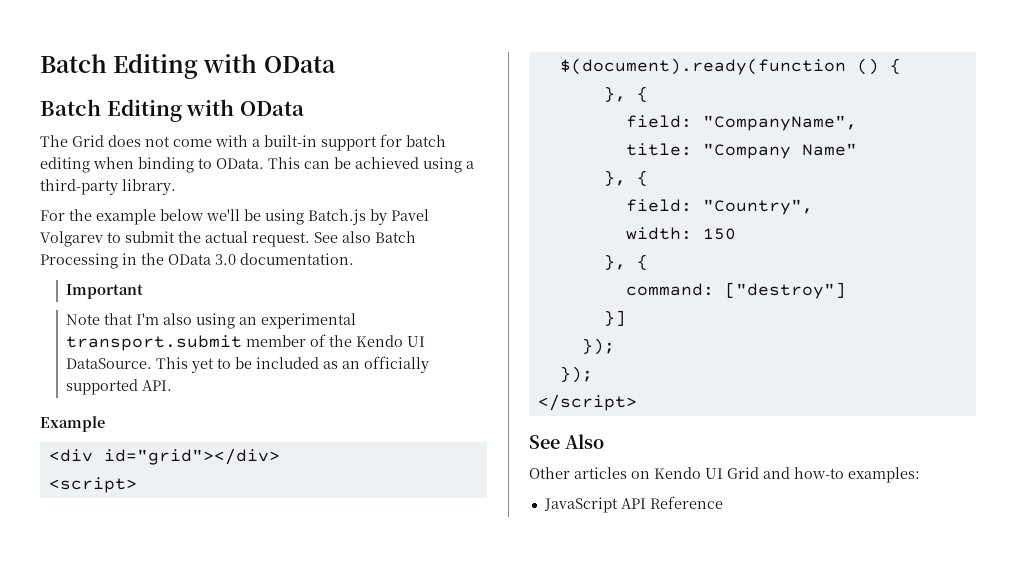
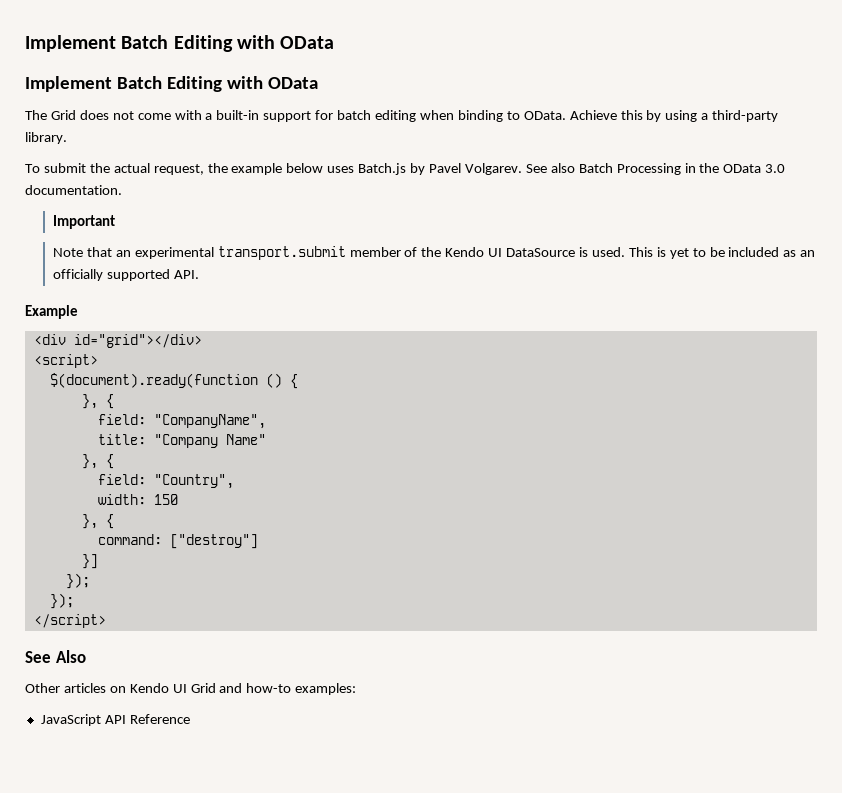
[40,53,336,79] Batch Editing with OData // -> [25,35,335,52] [25,76,112,92] Implement Batch Editing with OData // Implement
[268,157,419,169] This can be achieved -> [569,110,662,122] Achieve this by
[40,209,429,225] [40,231,310,247] For the example below we'll be using Batch.js by Pavel Volgarev to submit the actual request. -> [25,163,522,175] To submit the actual request, the example below uses Batch.js by Pavel Volgarev.
[136,313,236,329] I'm also using -> (112, 252) none
[66,357,189,369] DataSource. This -> [506,247,666,257] DataSource is used. This is

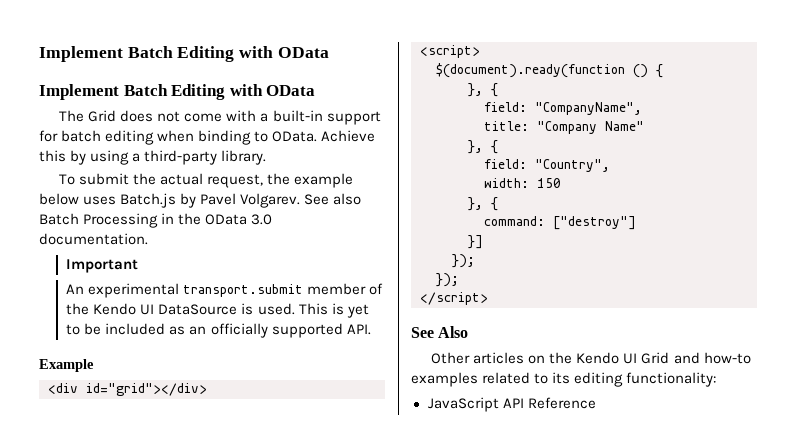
[52,247,131,257] Note that an -> [66,284,85,294] An
(126, 689) none -> [549,352,573,364] the
[295,683,357,695] examples: -> [411,372,717,387] examples related to its editing functionality:

